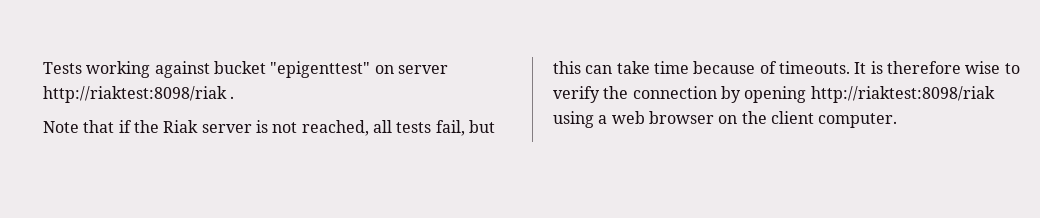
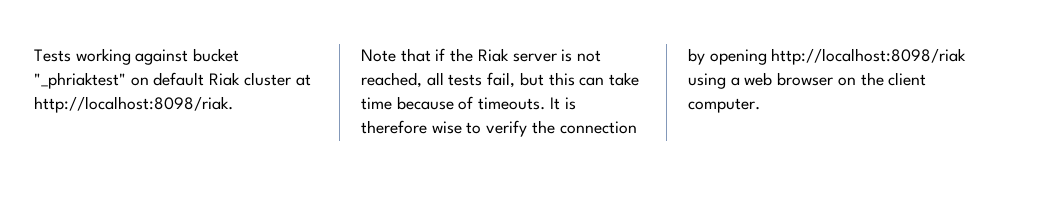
[270,61,448,78] [43,86,235,103] "epigenttest" on server http://riaktest:8098/riak . -> [34,72,311,89] [34,96,233,113] "_phriaktest" on default Riak cluster at http://localhost:8098/riak.
[810,86,995,103] http://riaktest:8098/riak -> [771,48,967,65] http://localhost:8098/riak

